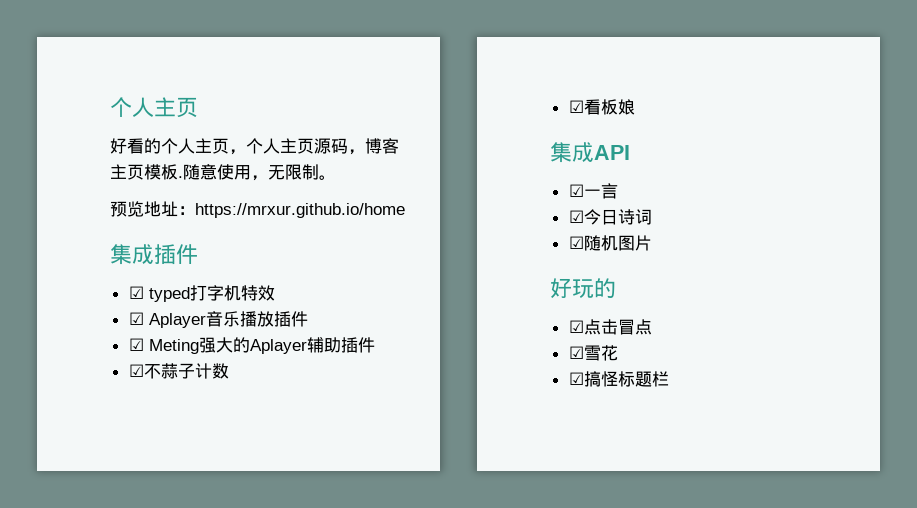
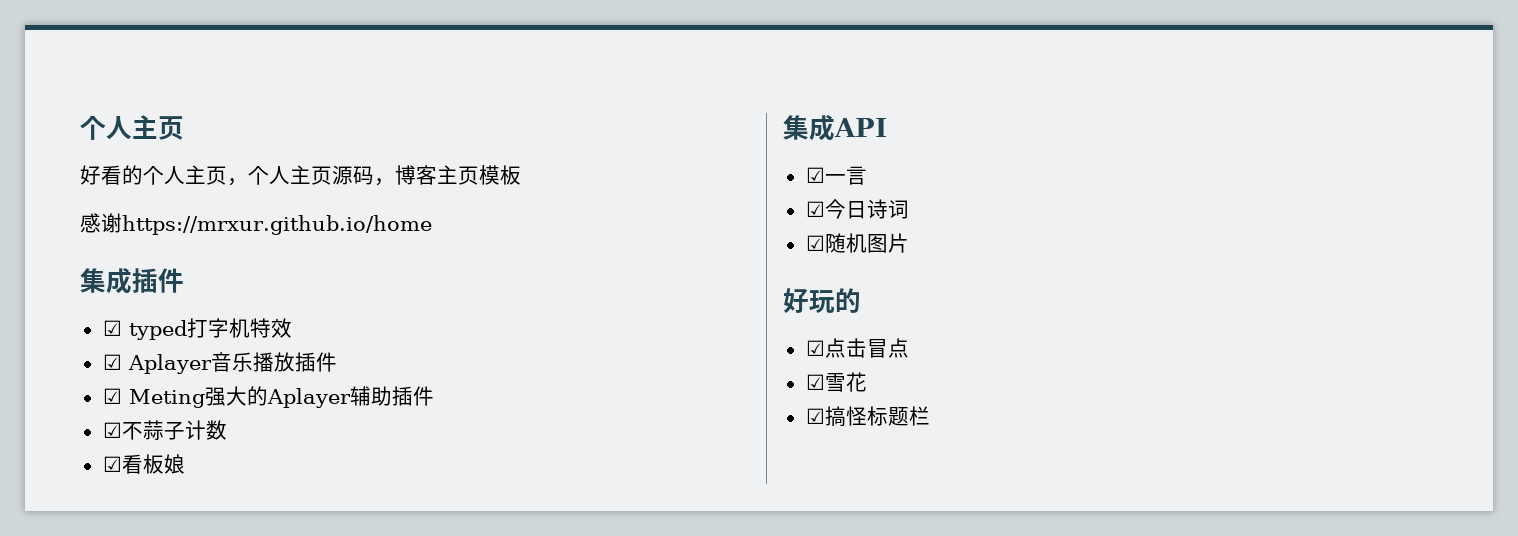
[178,164,336,181] [110,201,195,217] .随意使用，无限制。 // 预览地址： -> [80,213,122,233] // 感谢

